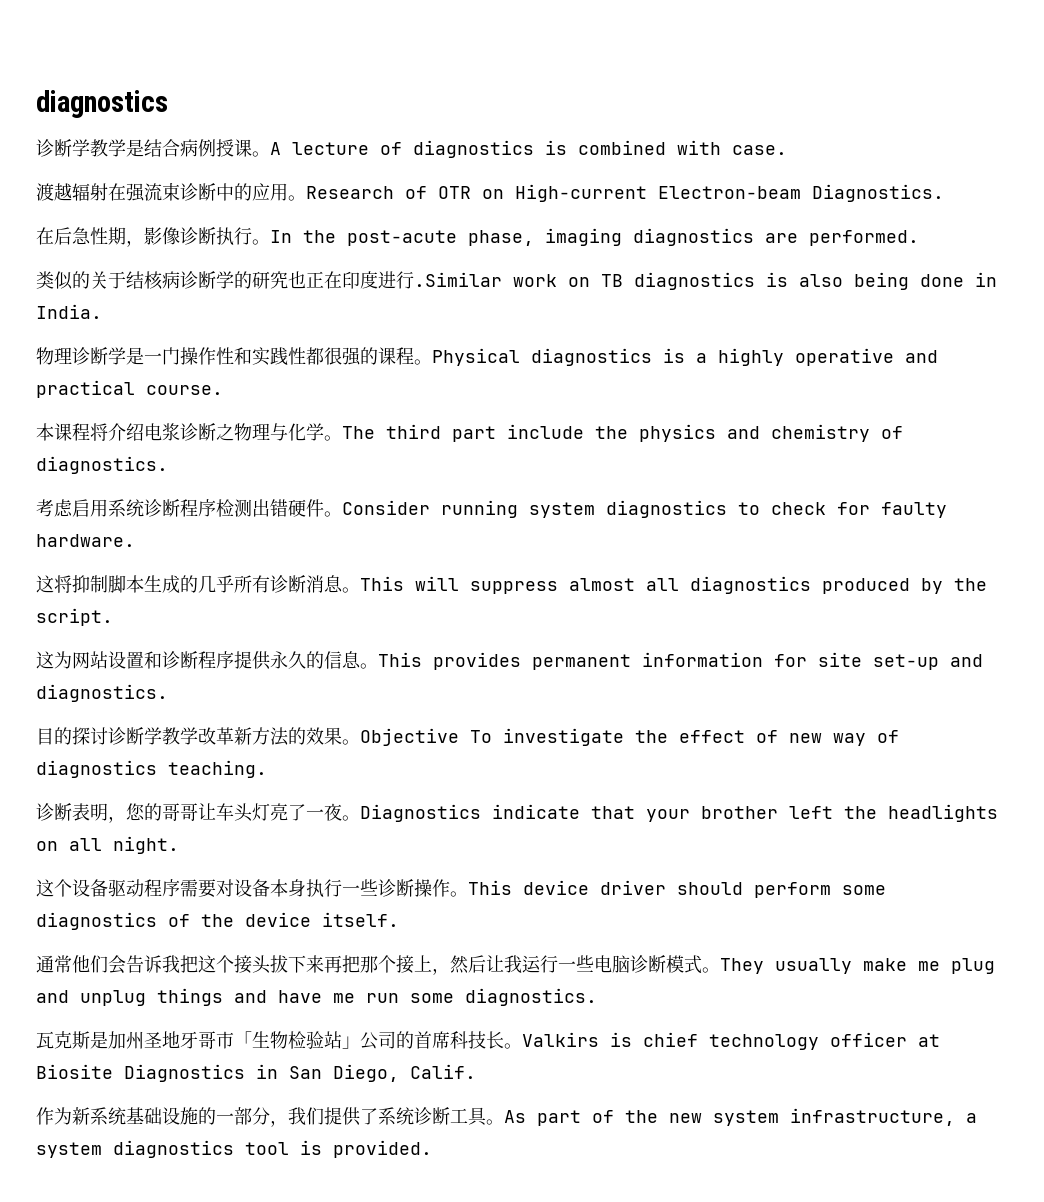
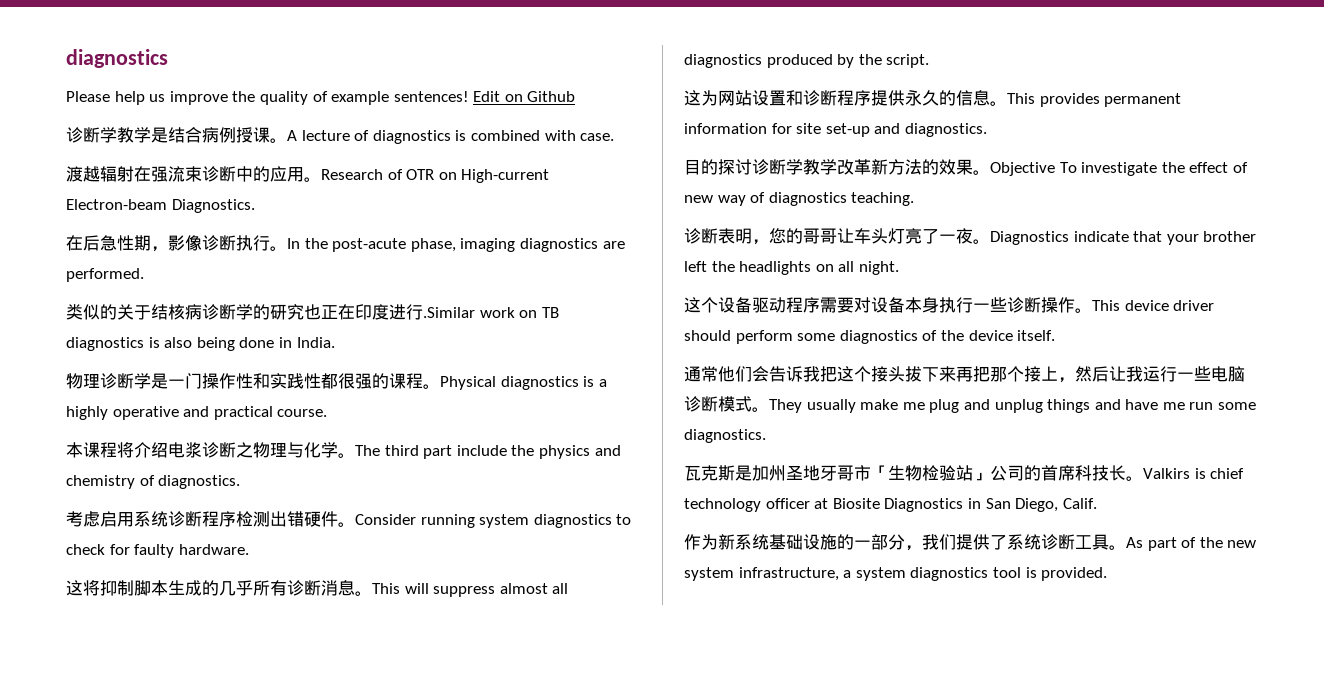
[36,90,168,118] diagnostics -> [66,49,168,68] [66,91,576,105] diagnostics // Please help us improve the quality of example sentences! Edit on Github

